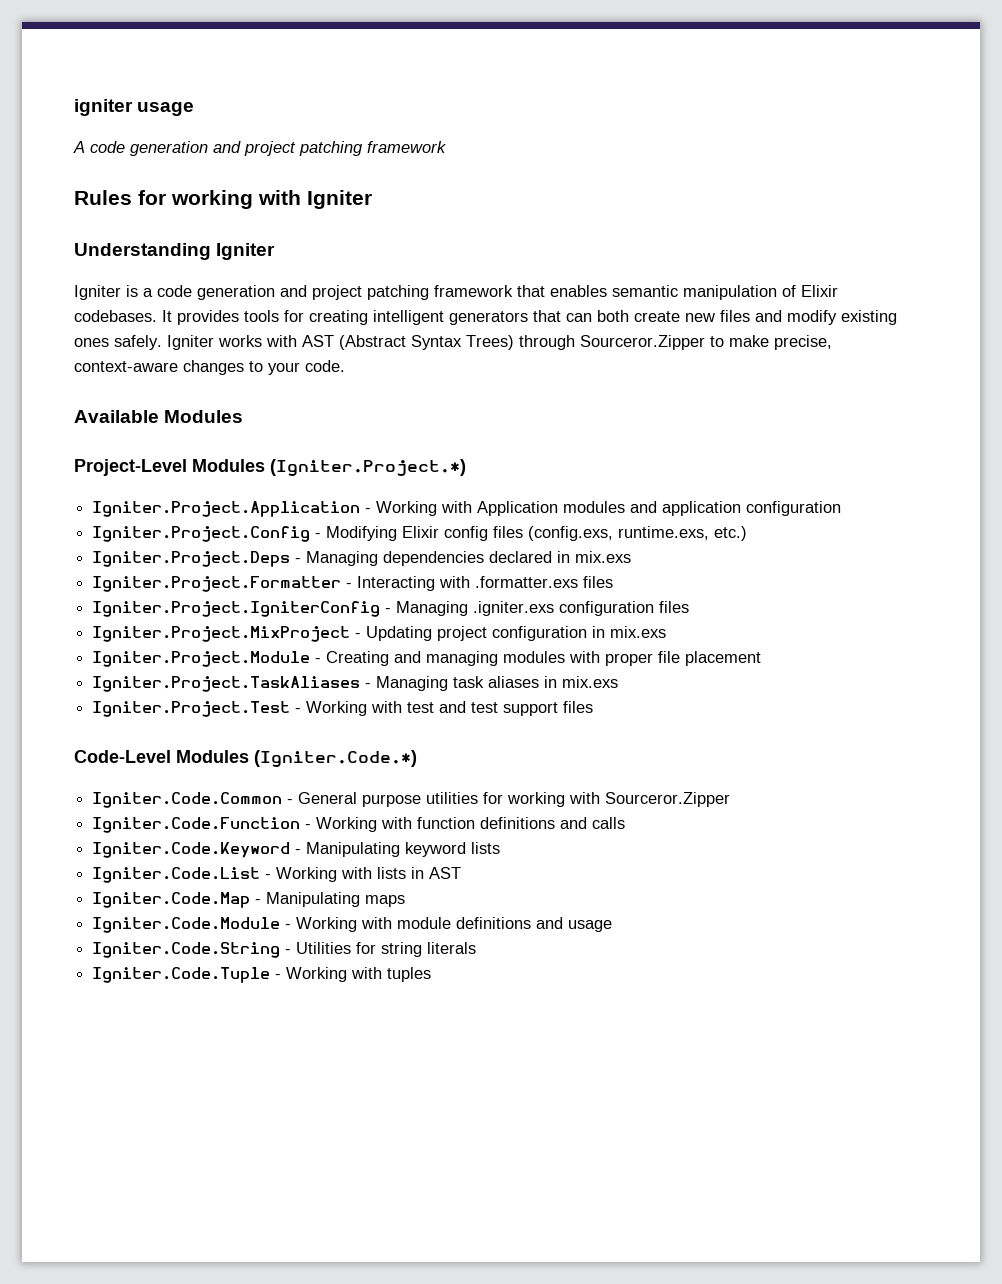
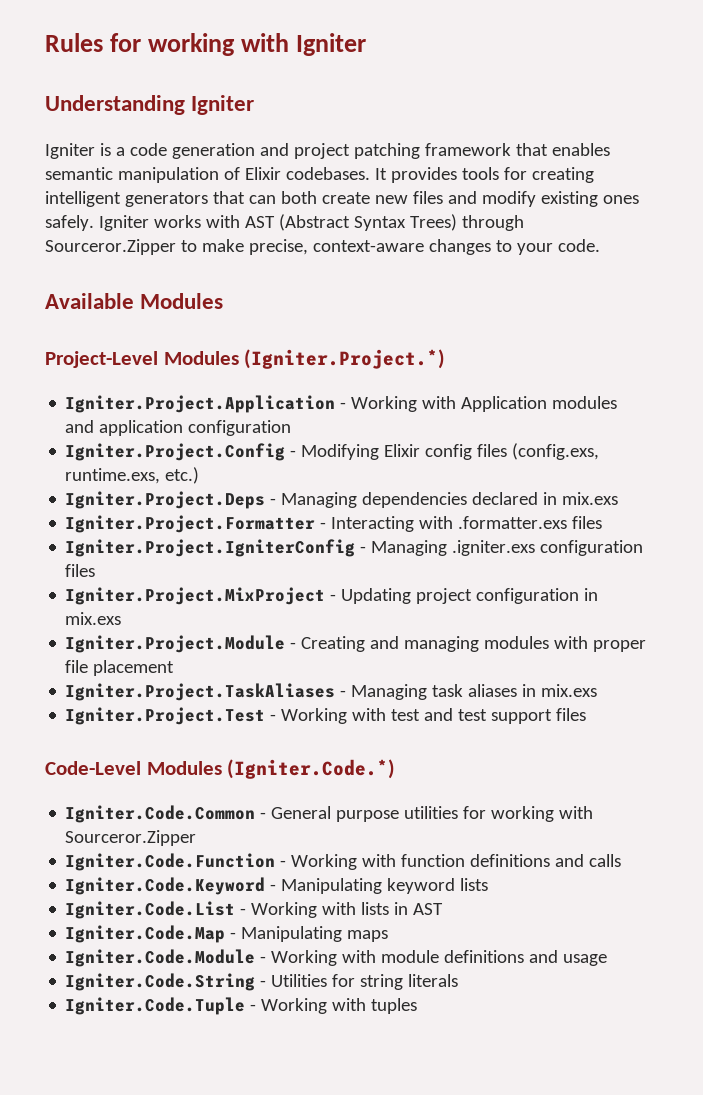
[74,99,195,116] [73,141,446,156] igniter usage // A code generation and project patching framework // -> (45, 42) none

